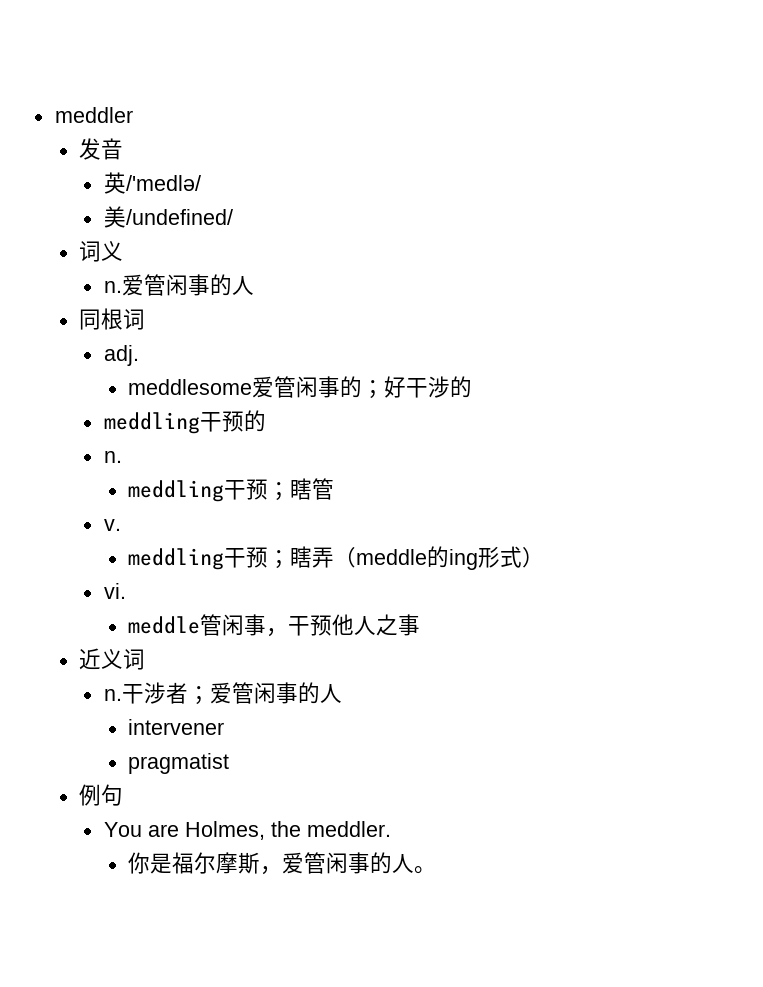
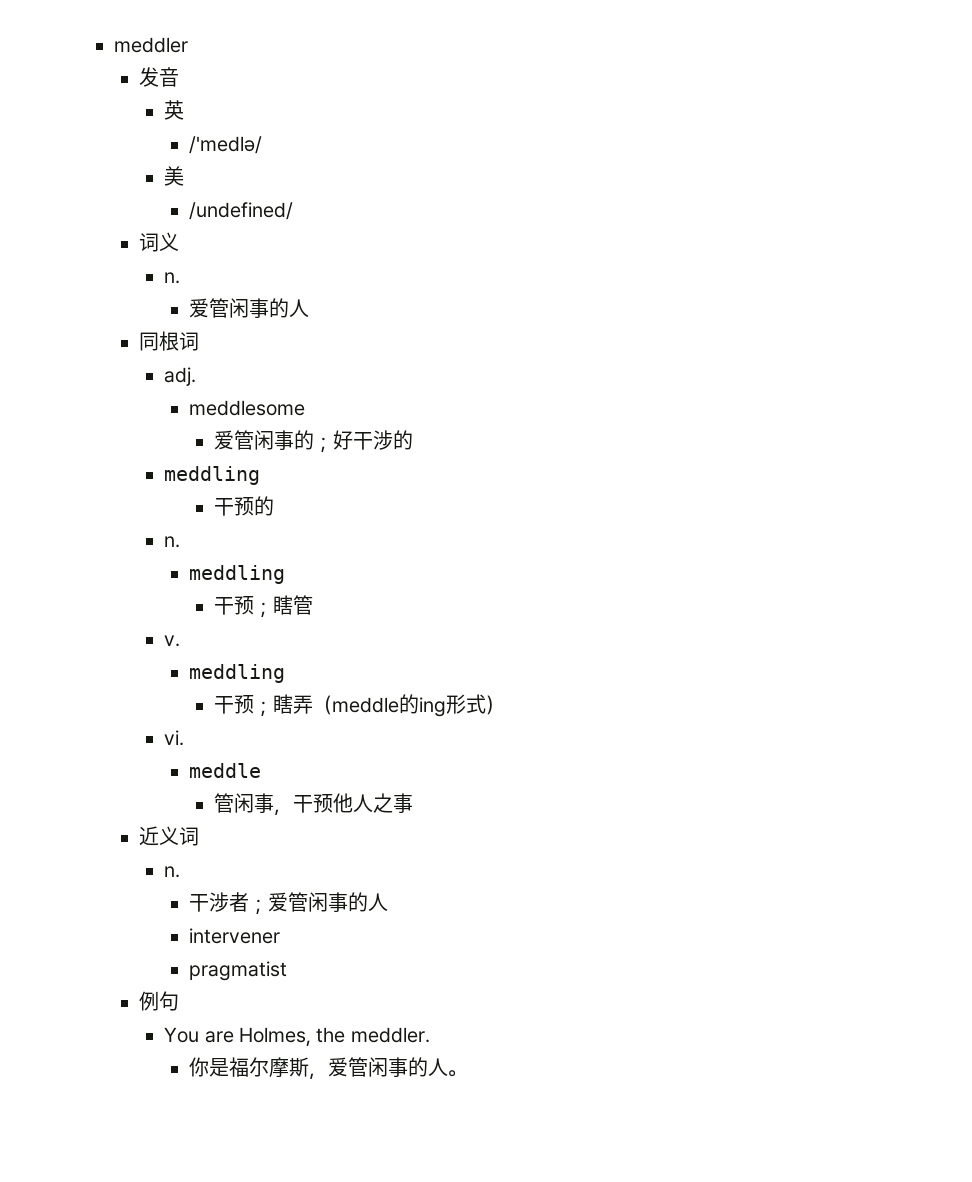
(126, 183) none -> (185, 110) //
(126, 217) none -> (185, 176) //
(122, 287) none -> (181, 278) //
(252, 387) none -> (306, 408) //
(200, 423) none -> (261, 475) //
(224, 491) none -> (286, 574) //
(224, 559) none -> (286, 673) //
(200, 625) none -> (262, 770) //
(122, 695) none -> (181, 872) //

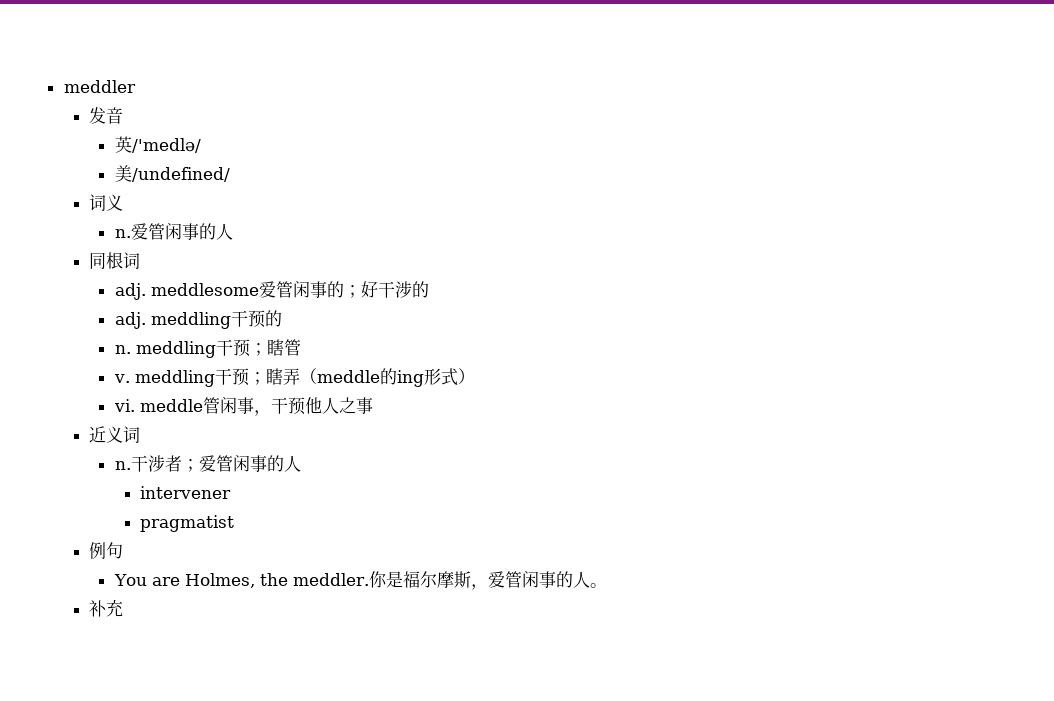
(185, 110) // -> (132, 144) none
(185, 176) // -> (132, 173) none
(181, 278) // -> (131, 233) none
(197, 376) // -> (146, 291) none
(306, 408) // -> (259, 289) none
[164,466,261,485] meddling // -> [114,312,231,329] adj. meddling
[189,565,286,584] // meddling // -> [135,341,216,358] meddling
[189,664,286,683] // meddling // -> [134,370,215,387] meddling
[189,763,262,778] // meddle // -> [139,399,203,412] meddle
(181, 872) // -> (131, 465) none
(430, 1035) // -> (369, 579) none
(468, 1073) none -> [89,599,124,617] // 补充

